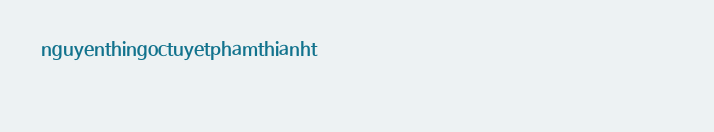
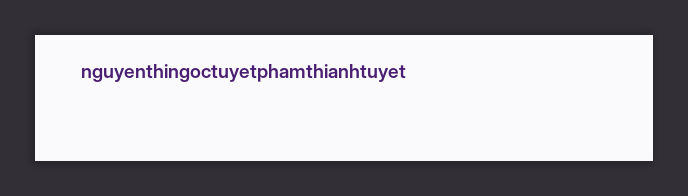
[41,41,318,61] nguyenthingoctuyetphamthianht -> [81,64,406,82] nguyenthingoctuyetphamthianhtuyet

